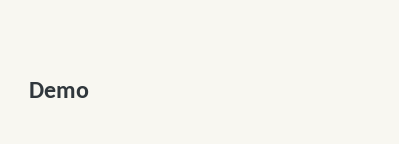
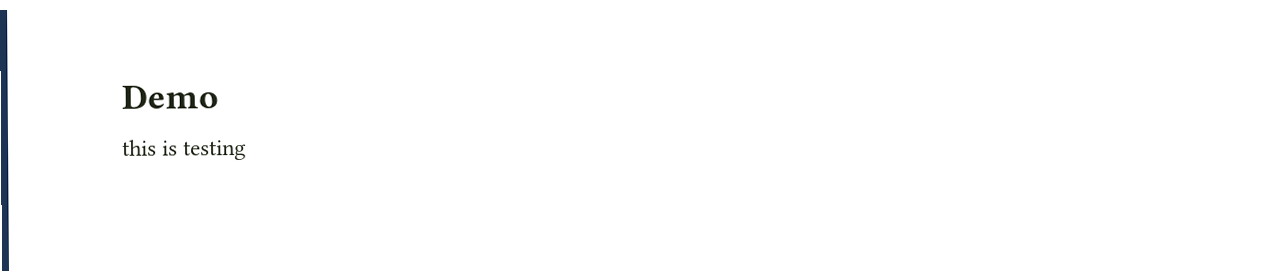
(89, 90) none -> [122,139,248,161] // this is testing

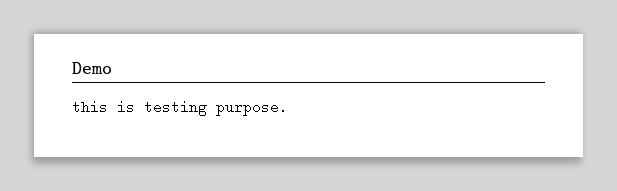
(248, 150) none -> [216,100,288,116] purpose.

